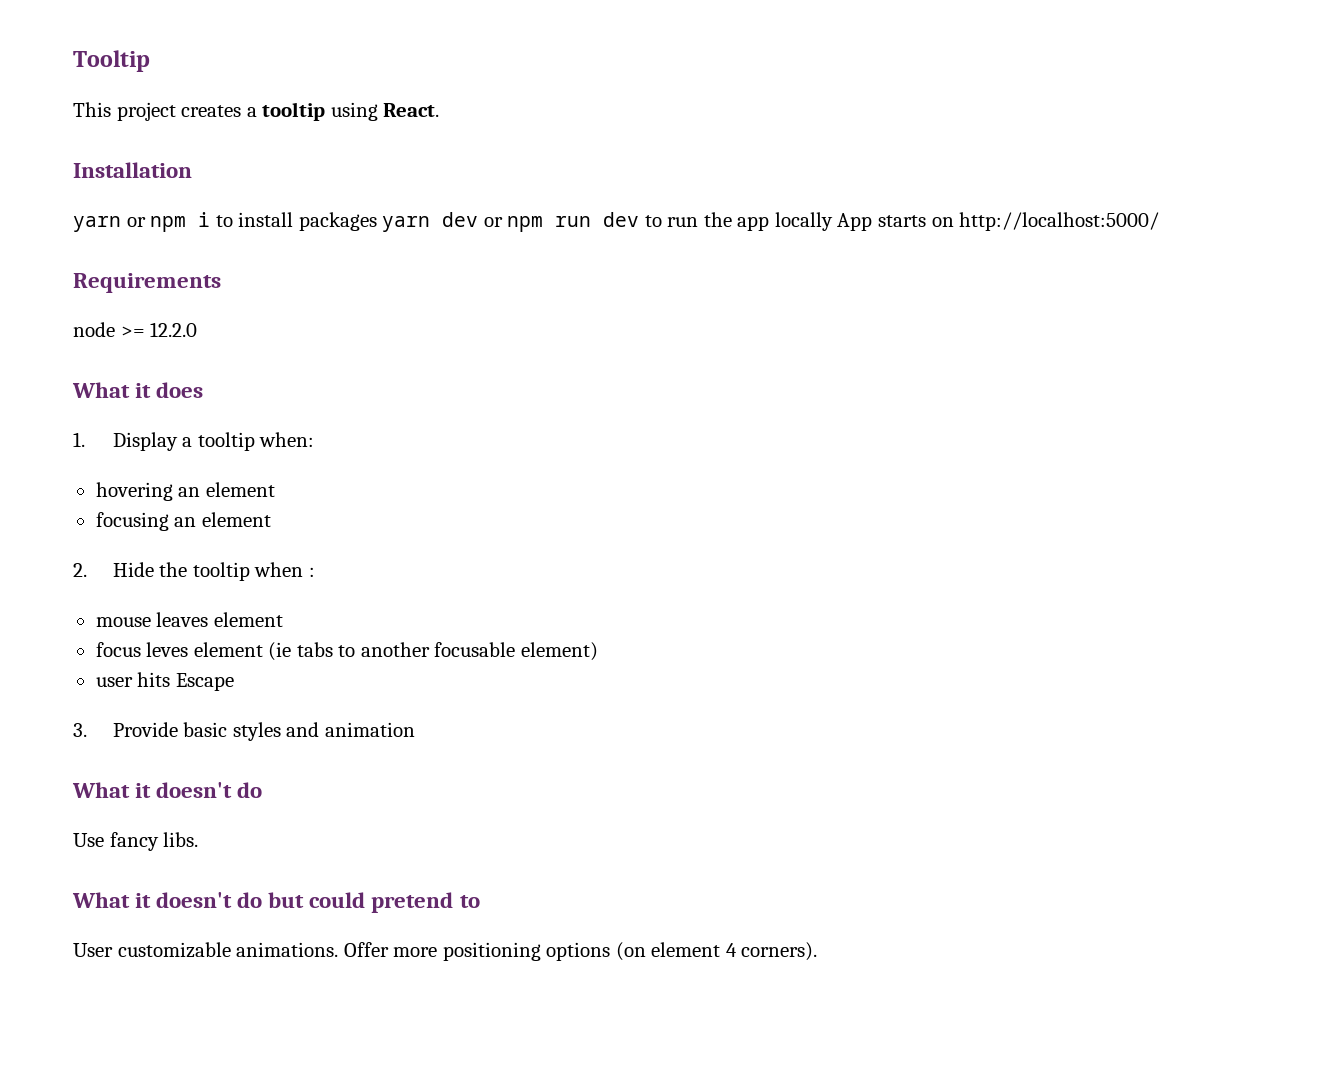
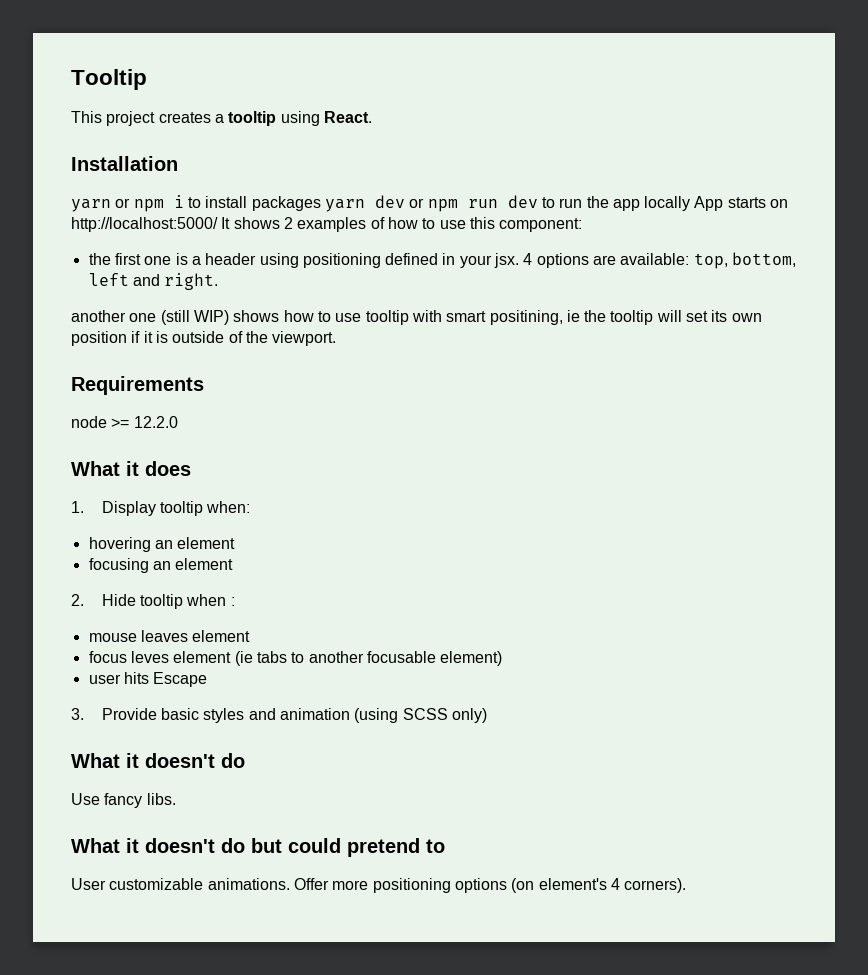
(1160, 221) none -> [221,217,583,232] [88,252,797,269] [88,273,219,290] [71,310,762,325] [71,331,337,346] It shows 2 examples of how to use this component: // the first one is a header using positioning defined in your jsx. 4 options are available: top, bottom, left and right. // another one (still WIP) shows how to use tooltip with smart positining, ie the tooltip will set its own position if it is outside of the viewport.
[182,437,193,447] a -> (156, 508) none
[159,562,188,577] the -> (136, 600) none
(415, 729) none -> [354,708,488,723] (using SCSS only)
[651,942,721,957] element -> [538,878,607,890] element's

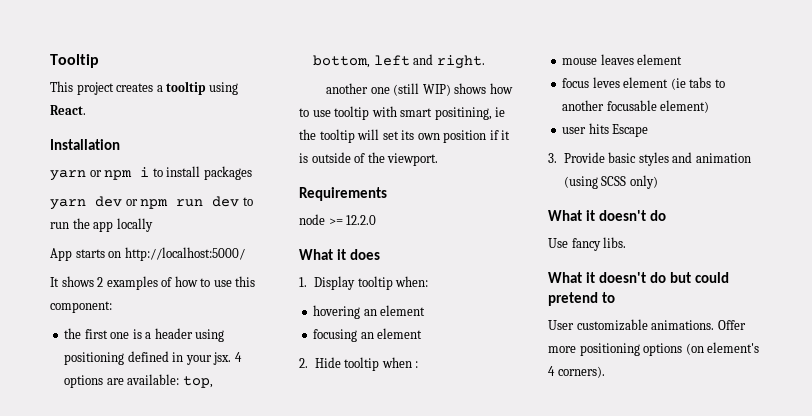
(321, 203) none -> (252, 173) //
(691, 203) none -> (153, 225) //
(218, 224) none -> (245, 254) //

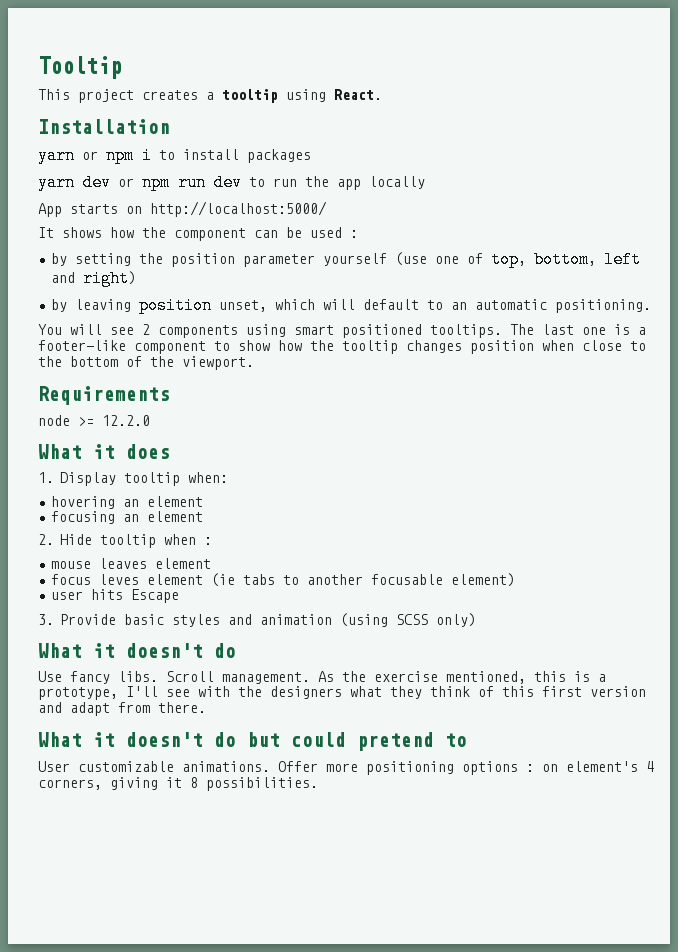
[97,276,256,290] [50,301,112,313] [64,328,225,342] [64,351,242,365] [64,374,213,388] [313,54,485,69] [326,83,513,96] [299,106,506,120] [299,129,511,143] [299,152,351,163] 2 examples of how to use this component: // the first one is a header using positioning defined in your jsx. 4 options are available: top, bottom, left and right. // another one (still WIP) shows how to use tooltip with smart positining, ie the tooltip will set its own position if it is outside -> [110,227,358,241] [51,251,642,268] [51,270,137,287] [51,297,652,314] [38,324,646,338] [38,340,646,354] [38,356,118,367] how the component can be used : // by setting the position parameter yourself (use one of top, bottom, left and right) // by leaving position unset, which will default to an automatic positioning. // You will see 2 components using smart positioned tooltips. The last one is a footer-like component to show how the tooltip changes position when close to the bottom
(627, 242) none -> [166,671,606,684] [38,686,646,700] [38,702,206,716] Scroll management. As the exercise mentioned, this is a prototype, I'll see with the designers what they think of this first version and adapt from there.
[685,342,760,355] [548,366,605,378] (on element's 4 corners). -> [526,761,654,772] [38,777,318,791] : on element's 4 corners, giving it 8 possibilities.

